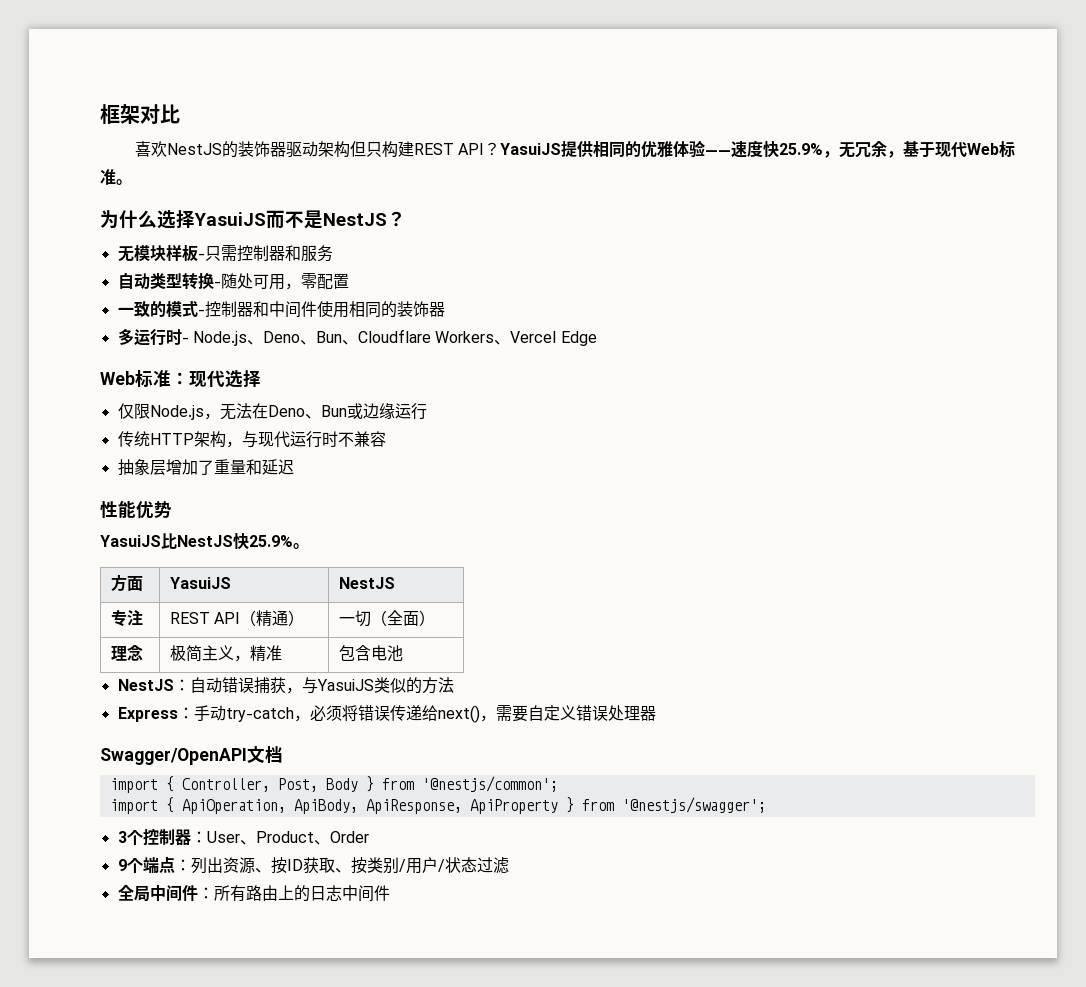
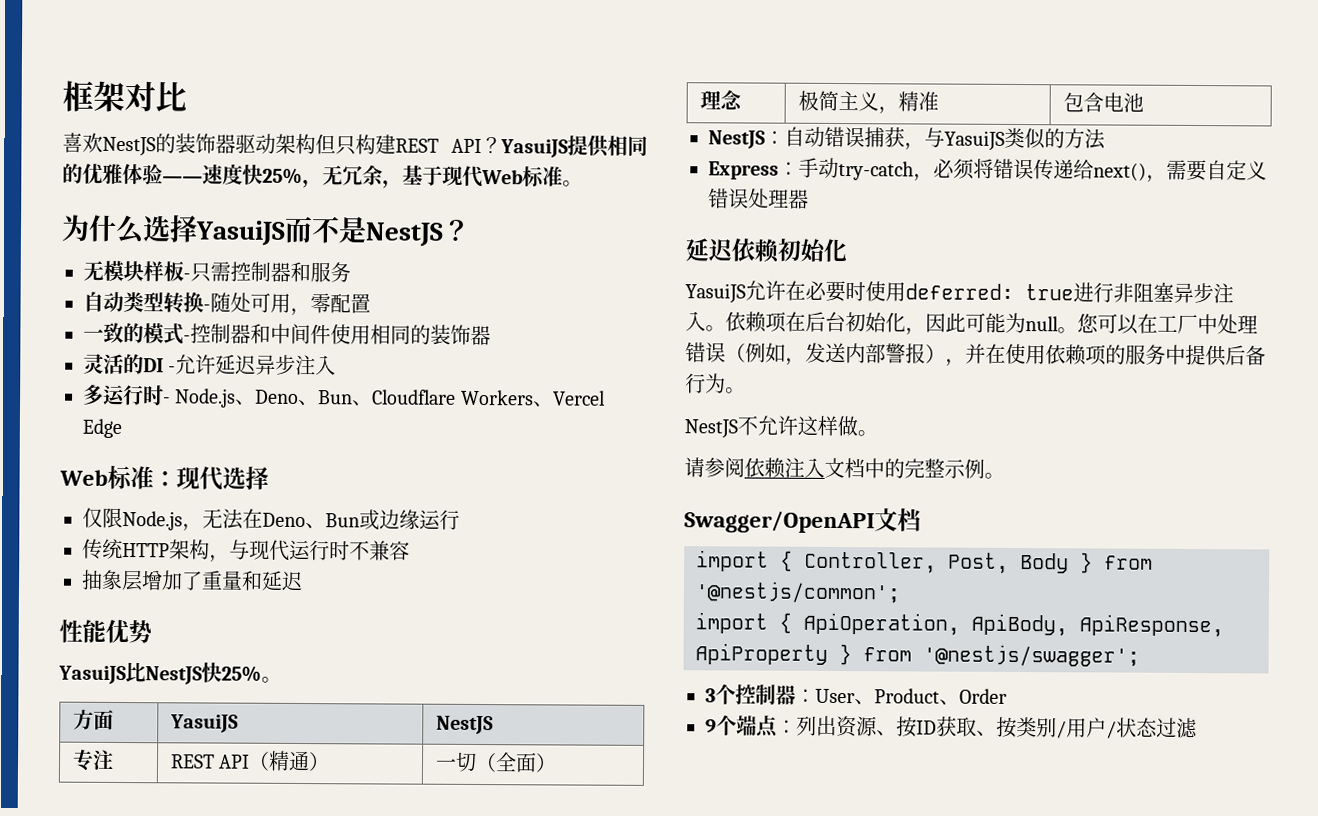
[779,143,824,155] 25.9% -> [262,167,303,185] 25%
(445, 309) none -> [83,353,337,376] // 灵活的DI -允许延迟异步注入
[249,535,293,547] 25.9% -> [221,665,262,682] 25%
(656, 713) none -> [685,238,847,263] [685,280,1234,304] [685,311,1258,336] [685,342,1266,367] [685,373,746,394] [684,415,878,439] [684,457,1005,479] // 延迟依赖初始化 // YasuiJS允许在必要时使用deferred: true进行非阻塞异步注入。依赖项在后台初始化，因此可能为null。您可以在工厂中处理错误（例如，发送内部警报），并在使用依赖项的服务中提供后备行为。 // NestJS不允许这样做。 // 请参阅依赖注入文档中的完整示例。
[117,884,390,902] // 全局中间件：所有路由上的日志中间件 -> (1198, 728) none

